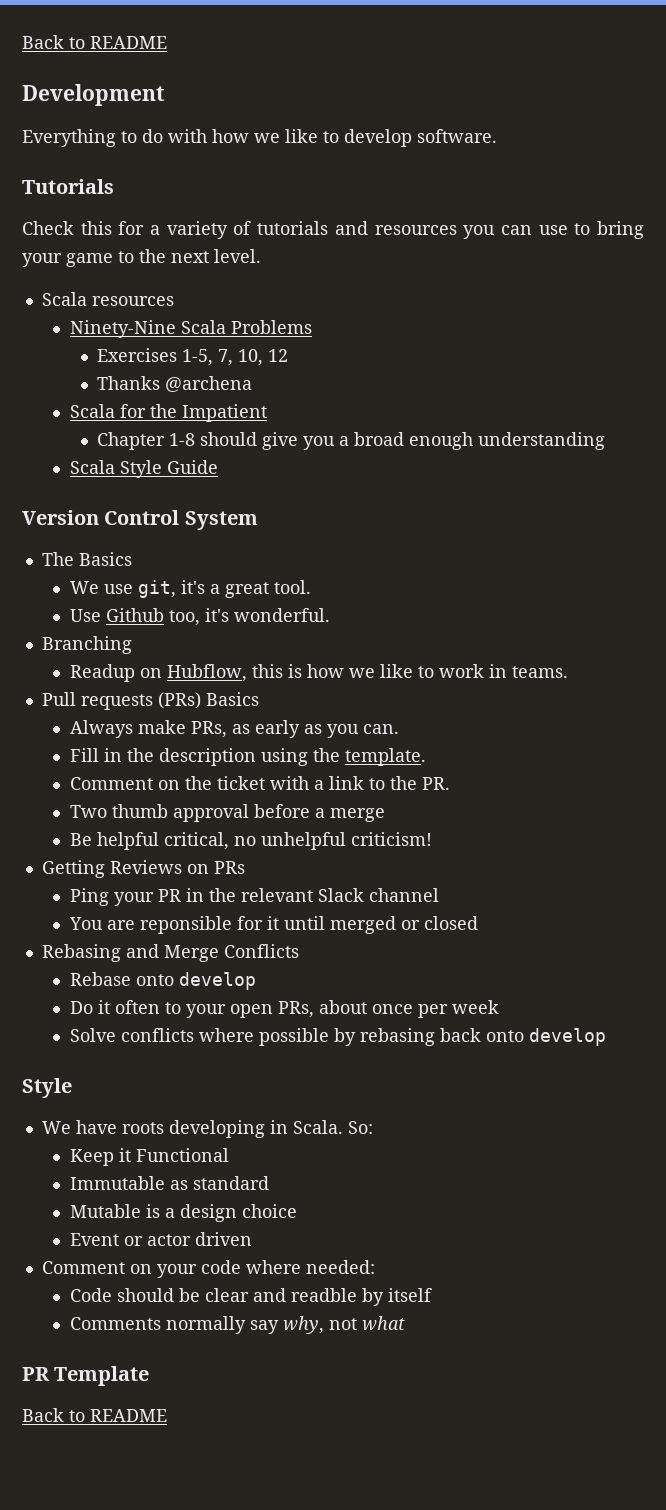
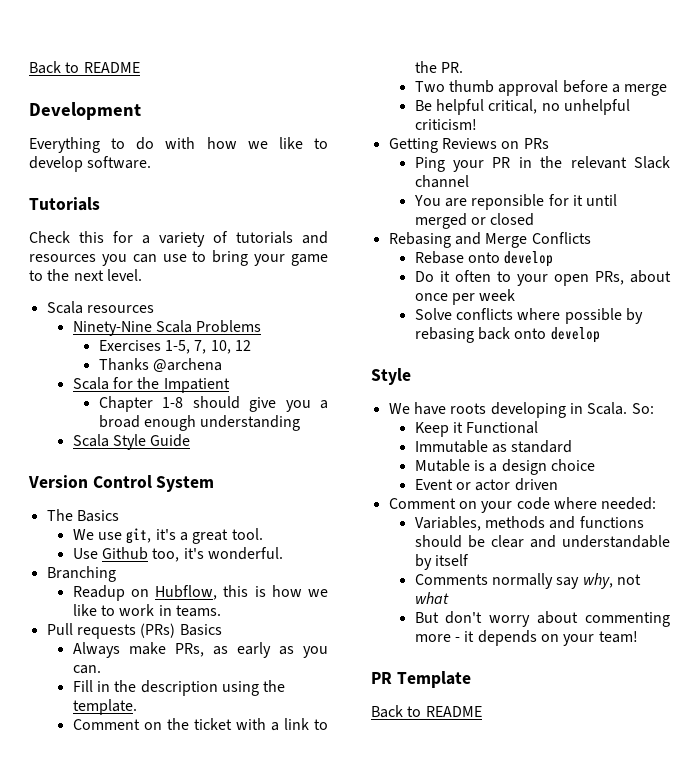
[69,1288,112,1302] Code -> [414,516,644,531] Variables, methods and functions
[290,1288,357,1302] readble -> [562,535,670,548] understandable
(405, 1323) none -> [414,611,670,627] [414,630,638,646] // But don't worry about commenting more - it depends on your team!

